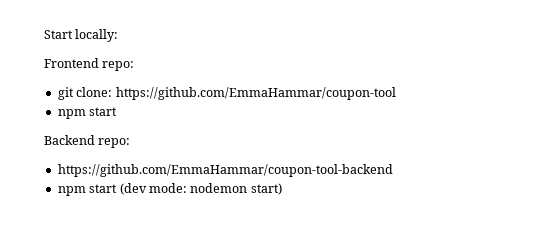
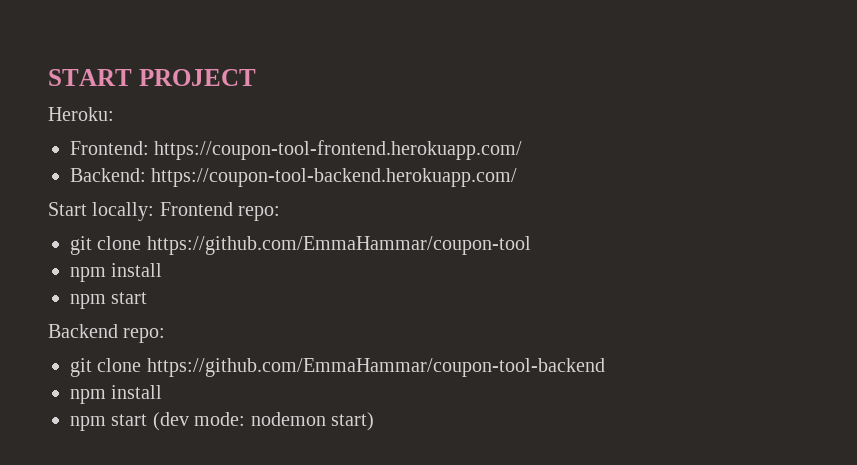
(44, 34) none -> [48,69,256,86] [48,107,114,121] [70,140,523,160] [70,168,518,187] START PROJECT // Heroku: // Frontend: https://coupon-tool-frontend.herokuapp.com/ // Backend: https://coupon-tool-backend.herokuapp.com/ //
(119, 35) // -> (155, 211) none
[76,87,113,97] clone: -> [97,236,142,250] clone
(396, 93) none -> [70,263,163,282] // npm install
(131, 143) none -> [70,358,142,377] git clone
(393, 170) none -> [70,385,163,404] // npm install

